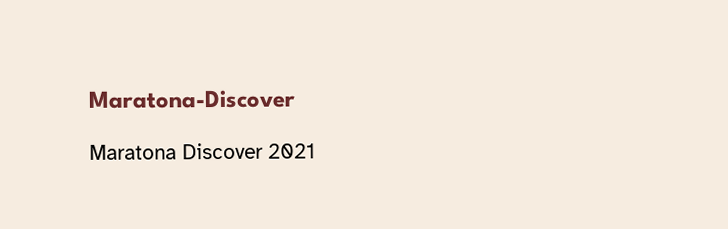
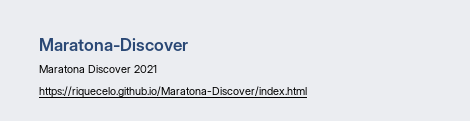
(315, 151) none -> [39,86,307,98] // https://riquecelo.github.io/Maratona-Discover/index.html

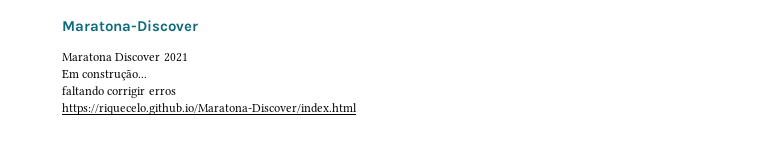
(157, 69) none -> [62,69,148,81] [62,86,176,98] // Em construção... // faltando corrigir erros

